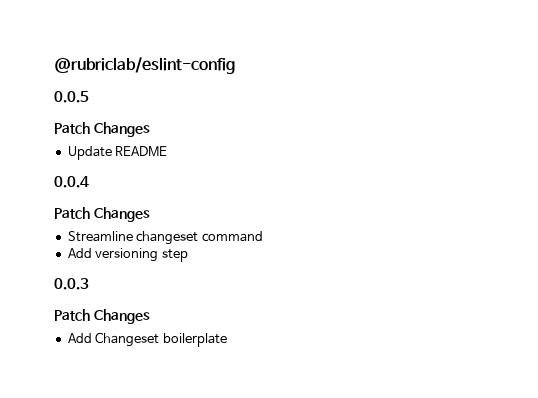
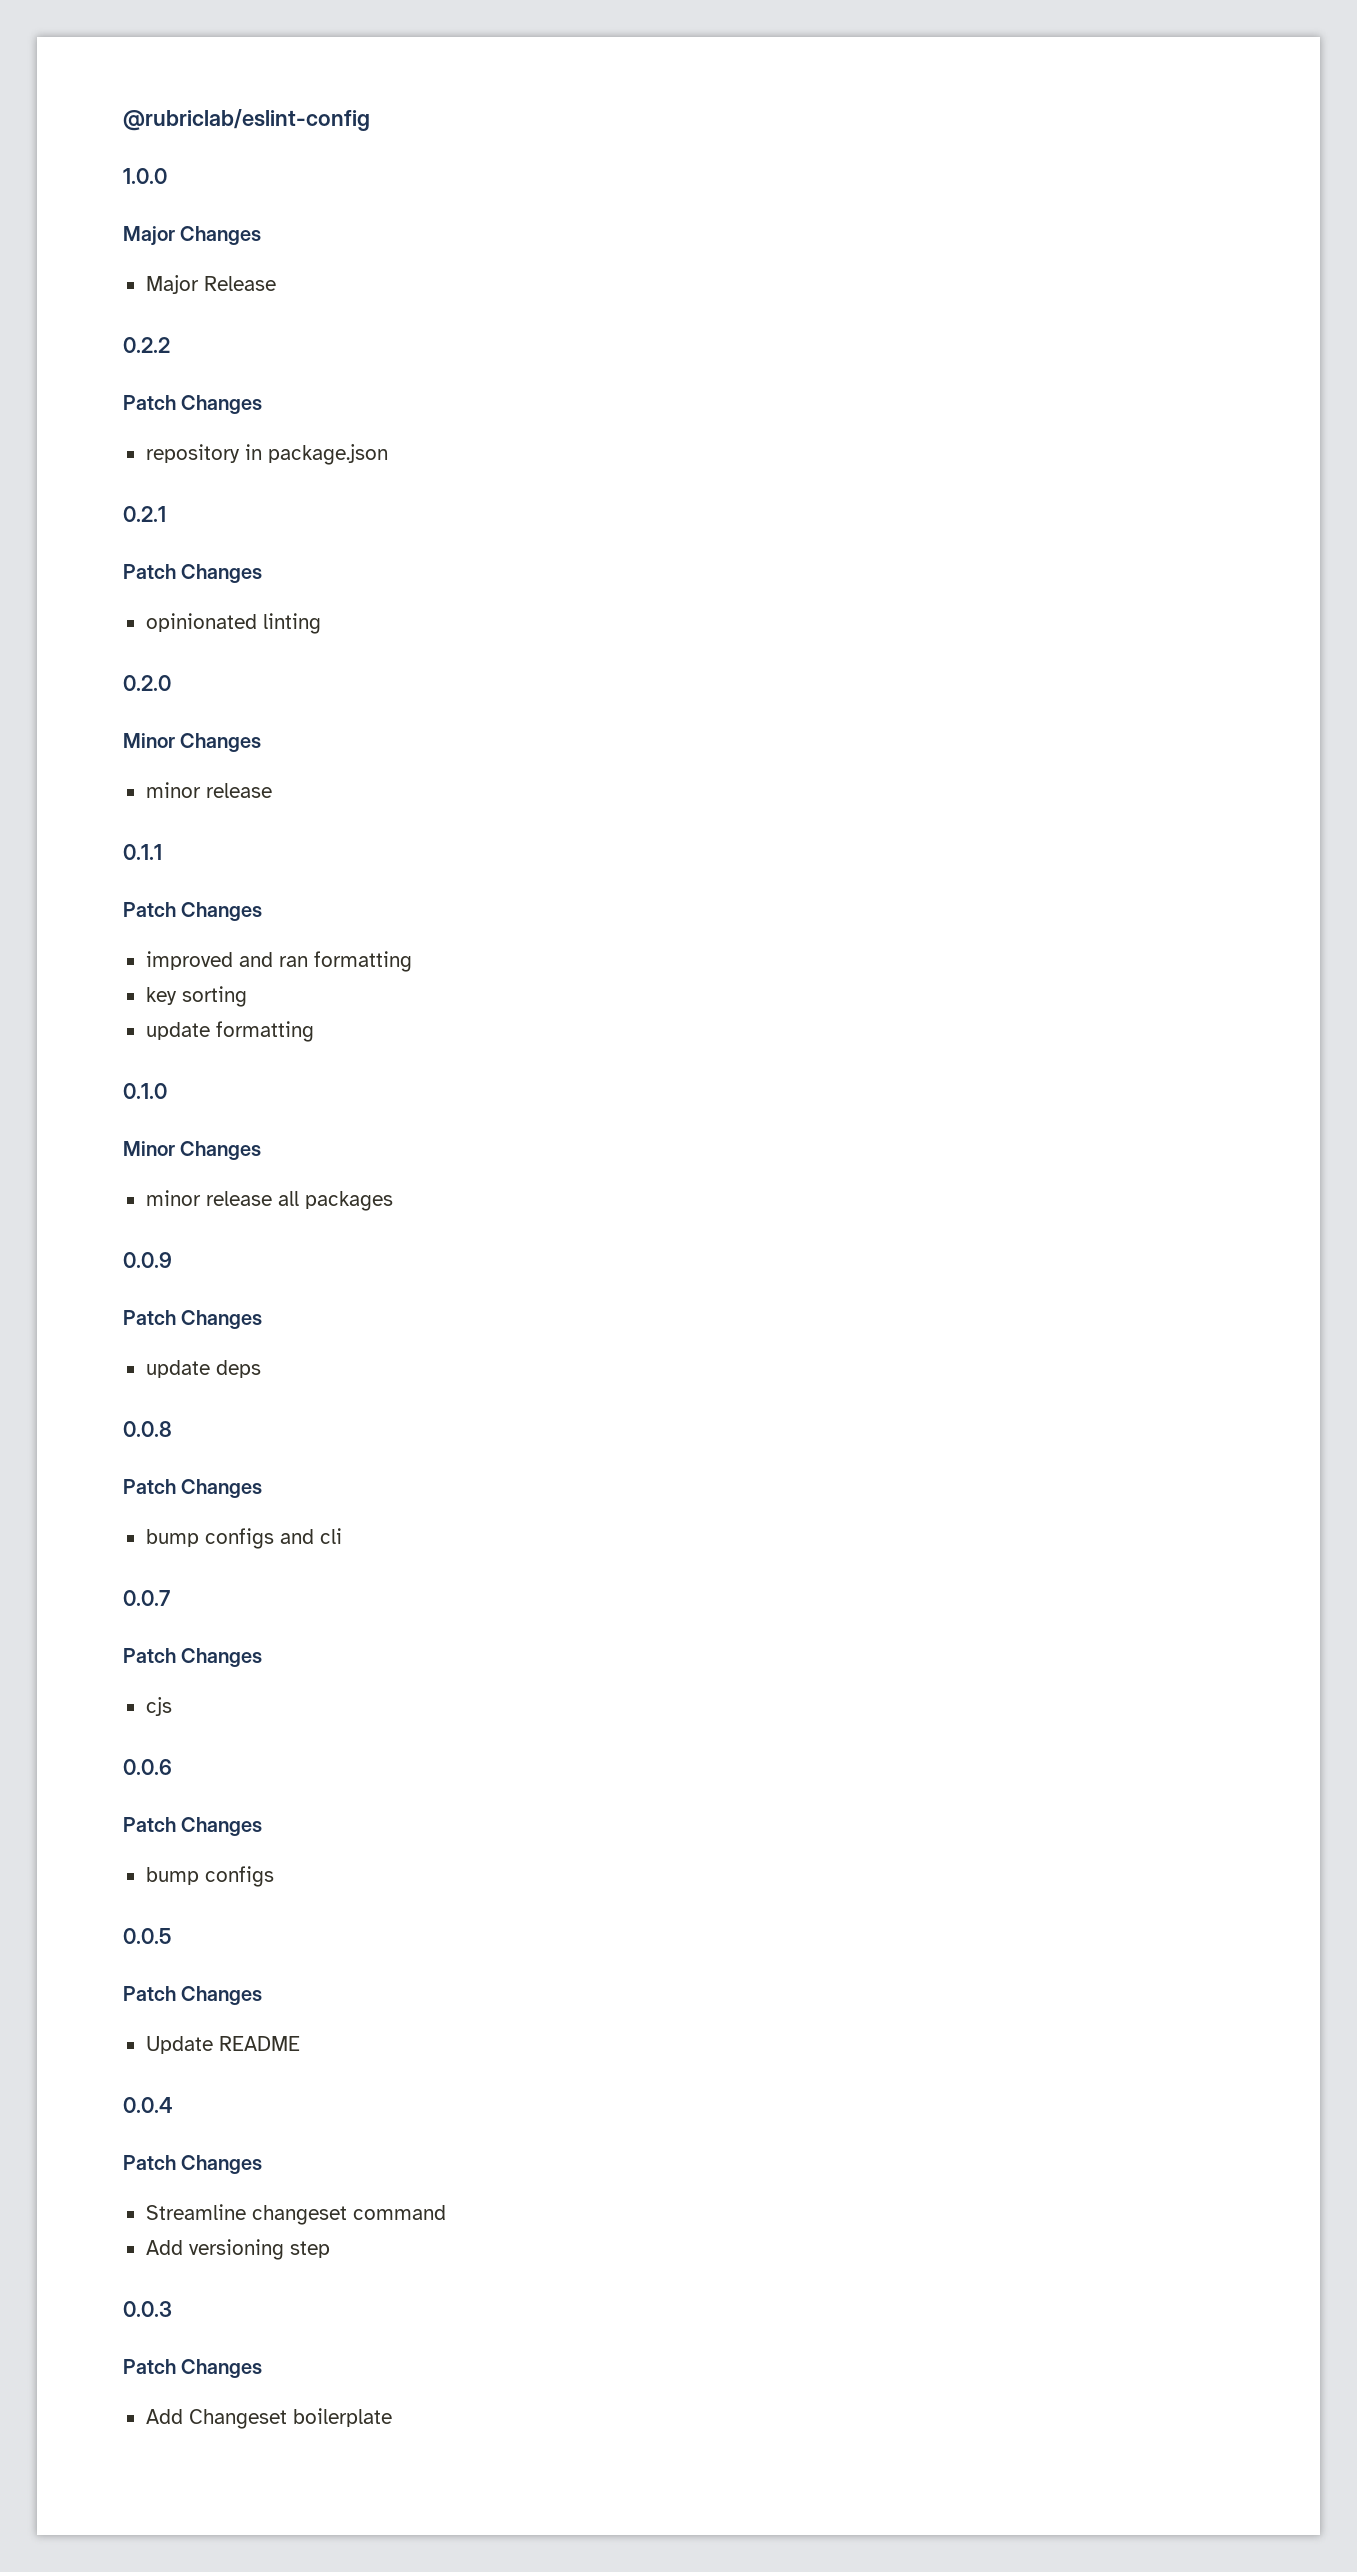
(235, 65) none -> [123,168,167,184] [123,226,262,246] [145,275,276,294] [123,337,170,353] [123,395,263,414] [145,444,388,465] [123,506,166,522] [123,564,263,583] [145,613,321,634] [123,675,171,691] [123,733,262,752] [145,782,272,798] [123,844,162,860] [123,902,263,921] [145,951,412,972] [145,986,247,1007] [145,1021,314,1042] [123,1083,167,1099] [123,1141,262,1160] [145,1190,393,1211] [123,1252,172,1268] [123,1310,263,1329] [145,1360,261,1378] [123,1421,172,1437] [123,1479,263,1498] [145,1528,342,1549] [123,1590,170,1606] [123,1648,263,1667] [145,1697,172,1716] [123,1759,172,1775] [123,1817,263,1836] [145,1866,274,1887] // 1.0.0 // Major Changes // Major Release // 0.2.2 // Patch Changes // repository in package.json // 0.2.1 // Patch Changes // opinionated linting // 0.2.0 // Minor Changes // minor release // 0.1.1 // Patch Changes // improved and ran formatting // key sorting // update formatting // 0.1.0 // Minor Changes // minor release all packages // 0.0.9 // Patch Changes // update deps // 0.0.8 // Patch Changes // bump configs and cli // 0.0.7 // Patch Changes // cjs // 0.0.6 // Patch Changes // bump configs

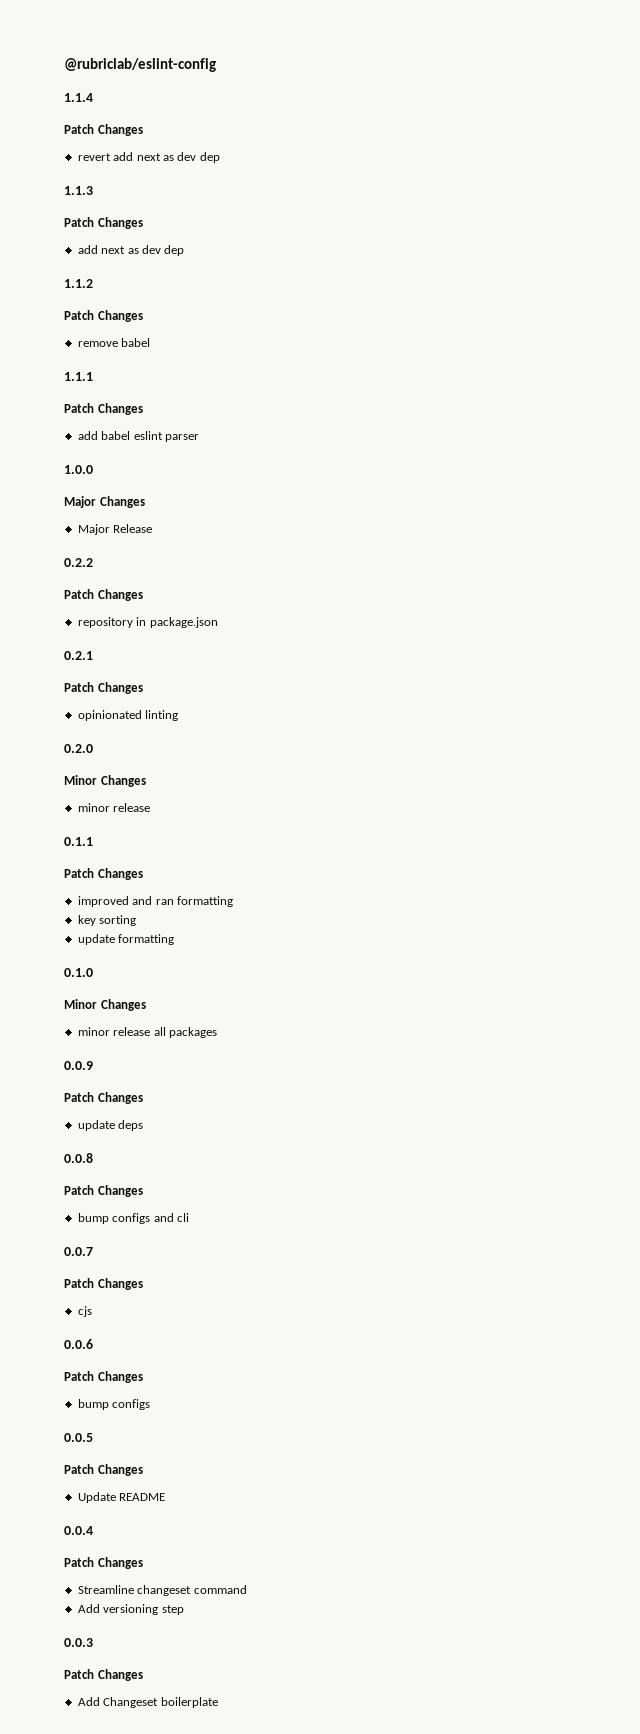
(370, 120) none -> [64,93,93,102] [64,124,143,136] [77,152,220,163] [64,186,93,195] [64,217,143,229] [77,245,185,256] [64,279,93,288] [64,310,143,322] [77,338,151,347] [64,372,93,381] [64,403,143,415] [77,431,199,442] // 1.1.4 // Patch Changes // revert add next as dev dep // 1.1.3 // Patch Changes // add next as dev dep // 1.1.2 // Patch Changes // remove babel // 1.1.1 // Patch Changes // add babel eslint parser

